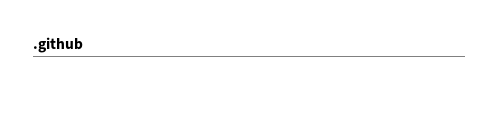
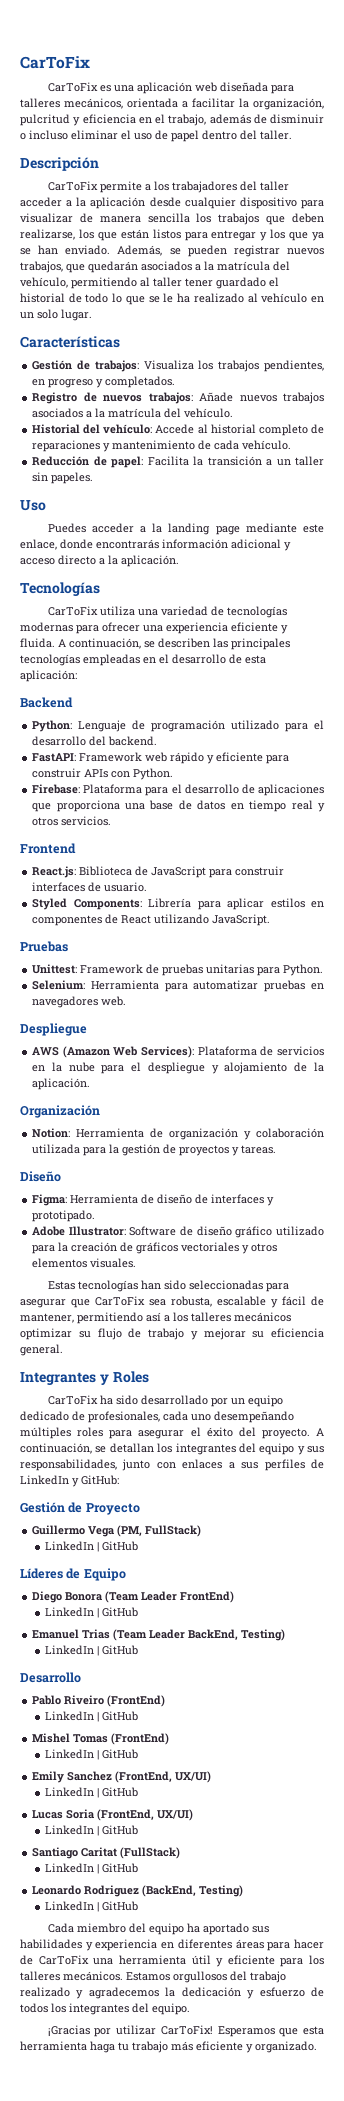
[33,37,83,53] .github -> [20,56,90,69] [47,82,294,94] [20,98,324,110] [20,114,324,126] [20,130,292,142] [20,157,99,171] [47,181,289,193] [20,197,324,209] [20,213,324,225] [20,229,324,241] [20,245,324,257] [20,261,290,273] [20,277,279,289] [20,293,324,305] [20,309,92,321] [20,336,120,348] [32,360,324,372] [32,376,176,388] [32,392,324,404] [32,408,234,418] [32,424,324,436] [32,440,292,452] [32,456,325,468] [32,472,94,484] [20,500,46,511] [47,523,324,535] [20,539,291,551] [20,555,179,567] [20,582,100,596] [47,606,287,618] [20,622,288,634] [20,638,290,650] [20,654,266,666] [20,670,77,682] [20,697,73,708] [32,720,324,732] [32,736,158,746] [32,752,290,764] [32,768,174,780] [32,784,324,796] [32,800,325,812] [32,816,112,826] [20,843,76,854] [32,866,285,878] [32,882,148,892] [32,898,324,910] [32,914,271,926] [20,941,68,952] [32,964,324,976] [32,980,324,992] [32,996,127,1008] [20,1023,87,1036] [32,1046,324,1058] [32,1062,324,1074] [32,1078,91,1090] [20,1105,100,1118] [32,1128,324,1140] [32,1144,277,1156] [20,1171,61,1182] [32,1194,275,1206] [32,1210,96,1222] [32,1226,324,1238] [32,1242,278,1254] [32,1258,137,1268] [47,1280,289,1292] [20,1296,324,1308] [20,1312,291,1324] [20,1328,324,1340] [20,1344,63,1356] [20,1371,149,1385] [47,1395,283,1407] [20,1411,294,1423] [20,1427,324,1439] [20,1443,324,1455] [20,1459,324,1471] [20,1475,119,1487] [20,1502,140,1515] [32,1525,202,1537] [44,1541,138,1552] [20,1568,126,1581] [32,1591,235,1603] [44,1607,138,1618] [32,1629,286,1641] [44,1645,138,1656] [20,1672,81,1683] [32,1695,166,1707] [44,1711,138,1722] [32,1733,170,1745] [44,1749,138,1760] [32,1771,212,1783] [44,1787,138,1798] [32,1809,194,1821] [44,1825,138,1836] [32,1847,181,1859] [44,1863,138,1874] [32,1885,244,1897] [44,1901,138,1912] [47,1923,269,1935] [20,1939,325,1951] [20,1955,324,1967] [20,1971,286,1983] [20,1987,324,1999] [20,2003,190,2015] [47,2025,324,2037] [20,2041,317,2053] CarToFix // CarToFix es una aplicación web diseñada para talleres mecánicos, orientada a facilitar la organización, pulcritud y eficiencia en el trabajo, además de disminuir o incluso eliminar el uso de papel dentro del taller. // Descripción // CarToFix permite a los trabajadores del taller acceder a la aplicación desde cualquier dispositivo para visualizar de manera sencilla los trabajos que deben realizarse, los que están listos para entregar y los que ya se han enviado. Además, se pueden registrar nuevos trabajos, que quedarán asociados a la matrícula del vehículo, permitiendo al taller tener guardado el historial de todo lo que se le ha realizado al vehículo en un solo lugar. // Características // Gestión de trabajos: Visualiza los trabajos pendientes, en progreso y completados. // Registro de nuevos trabajos: Añade nuevos trabajos asociados a la matrícula del vehículo. // Historial del vehículo: Accede al historial completo de reparaciones y mantenimiento de cada vehículo. // Reducción de papel: Facilita la transición a un taller sin papeles. // Uso // Puedes acceder a la landing page mediante este enlace, donde encontrarás información adicional y acceso directo a la aplicación. // Tecnologías // CarToFix utiliza una variedad de tecnologías modernas para ofrecer una experiencia eficiente y fluida. A continuación, se describen las principales tecnologías empleadas en el desarrollo de esta aplicación: // Backend // Python: Lenguaje de programación utilizado para el desarrollo del backend. // FastAPI: Framework web rápido y eficiente para construir APIs con Python. // Firebase: Plataforma para el desarrollo de aplicaciones que proporciona una base de datos en tiempo real y otros servicios. // Frontend // React.js: Biblioteca de JavaScript para construir interfaces de usuario. // Styled Components: Librería para aplicar estilos en componentes de React utilizando JavaScript. // Pruebas // Unittest: Framework de pruebas unitarias para Python. // Selenium: Herramienta para automatizar pruebas en navegadores web. // Despliegue // AWS (Amazon Web Services): Plataforma de servicios en la nube para el despliegue y alojamiento de la aplicación. // Organización // Notion: Herramienta de organización y colaboración utilizada para la gestión de proyectos y tareas. // Diseño // Figma: Herramienta de diseño de interfaces y prototipado. // Adobe Illustrator: Software de diseño gráfico utilizado para la creación de gráficos vectoriales y otros elementos visuales. // Estas tecnologías han sido seleccionadas para asegurar que CarToFix sea robusta, escalable y fácil de mantener, permitiendo así a los talleres mecánicos optimizar su flujo de trabajo y mejorar su eficiencia general. // Integrantes y Roles // CarToFix ha sido desarrollado por un equipo dedicado de profesionales, cada uno desempeñando múltiples roles para asegurar el éxito del proyecto. A continuación, se detallan los integrantes del equipo y sus responsabilidades, junto con enlaces a sus perfiles de LinkedIn y GitHub: // Gestión de Proyecto // Guillermo Vega (PM, FullStack) // LinkedIn | GitHub // Líderes de Equipo // Diego Bonora (Team Leader FrontEnd) // LinkedIn | GitHub // Emanuel Trias (Team Leader BackEnd, Testing) // LinkedIn | GitHub // Desarrollo // Pablo Riveiro (FrontEnd) // LinkedIn | GitHub // Mishel Tomas (FrontEnd) // LinkedIn | GitHub // Emily Sanchez (FrontEnd, UX/UI) // LinkedIn | GitHub // Lucas Soria (FrontEnd, UX/UI) // LinkedIn | GitHub // Santiago Caritat (FullStack) // LinkedIn | GitHub // Leonardo Rodriguez (BackEnd, Testing) // LinkedIn | GitHub // Cada miembro del equipo ha aportado sus habilidades y experiencia en diferentes áreas para hacer de CarToFix una herramienta útil y eficiente para los talleres mecánicos. Estamos orgullosos del trabajo realizado y agradecemos la dedicación y esfuerzo de todos los integrantes del equipo. // ¡Gracias por utilizar CarToFix! Esperamos que esta herramienta haga tu trabajo más eficiente y organizado.

